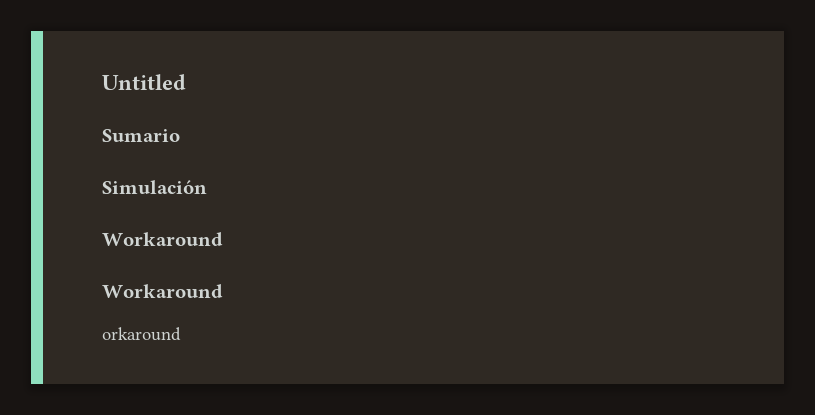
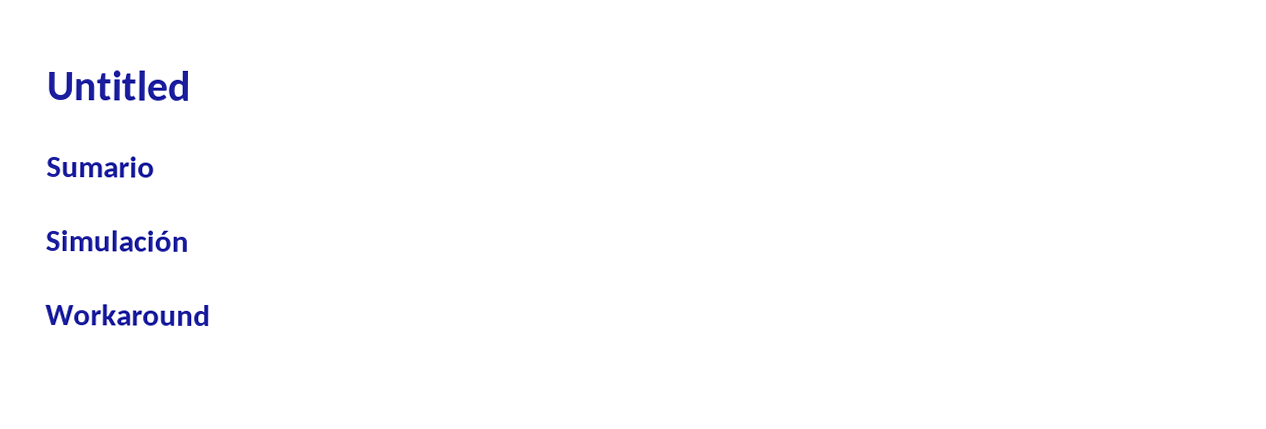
[102,284,223,298] [102,327,181,341] // Workaround // orkaround -> (211, 315) none

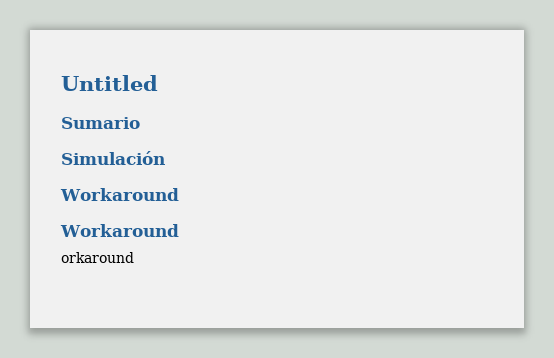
(211, 315) none -> [60,224,179,237] [61,252,134,263] // Workaround // orkaround

